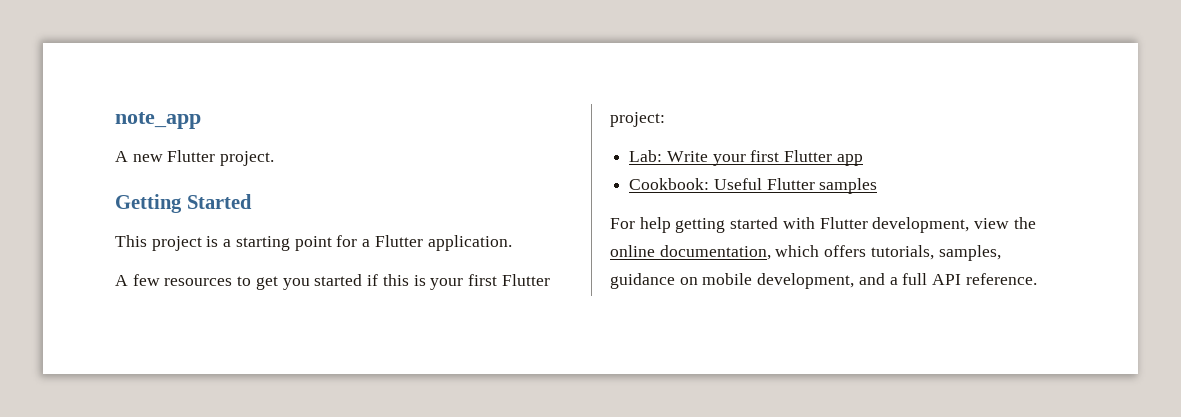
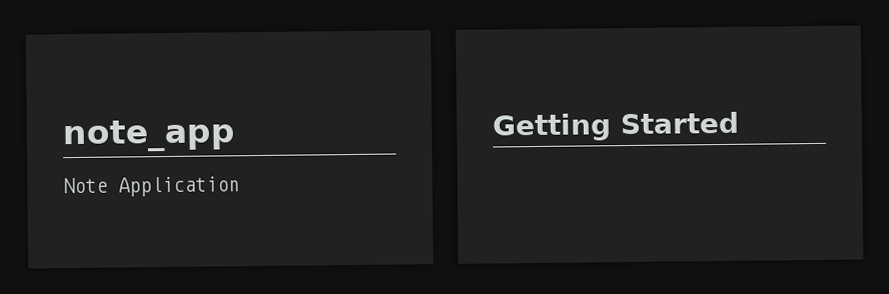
[115,150,275,166] [115,194,252,213] [115,235,512,251] [115,274,550,290] [610,112,665,127] [629,150,863,166] [629,178,878,194] [610,217,1036,233] [610,245,1001,261] [610,273,1037,289] A new Flutter project. // Getting Started // This project is a starting point for a Flutter application. // A few resources to get you started if this is your first Flutter project: // Lab: Write your first Flutter app // Cookbook: Useful Flutter samples // For help getting started with Flutter development, view the online documentation, which offers tutorials, samples, guidance on mobile development, and a full API reference. -> [63,176,240,197] [492,111,739,142] Note Application // Getting Started

